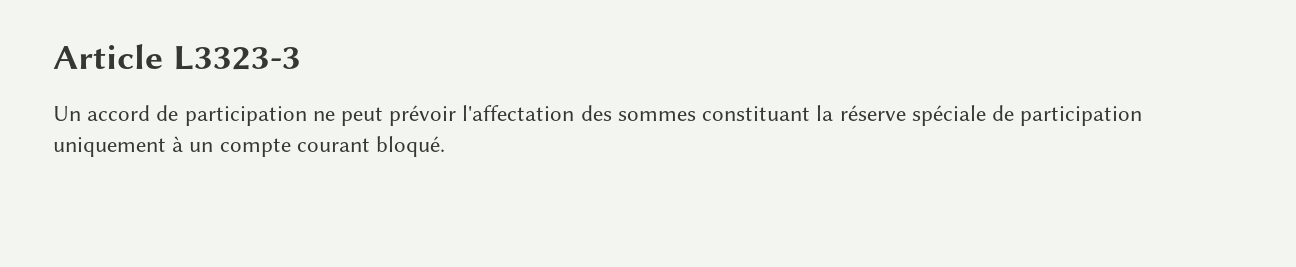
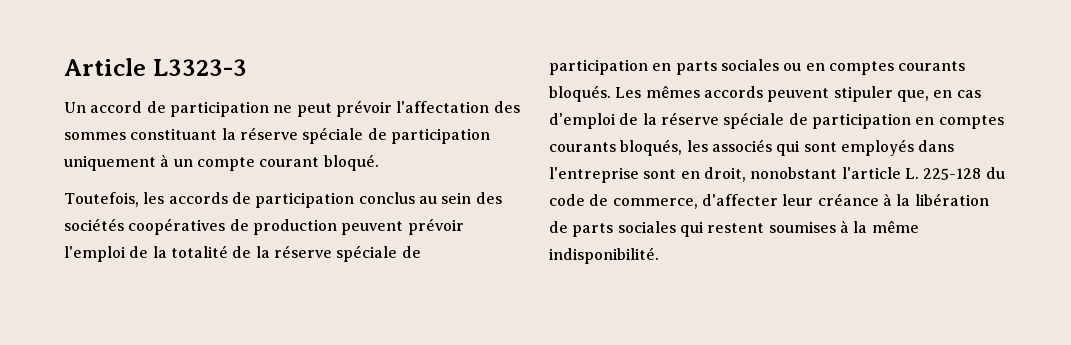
(446, 146) none -> [64,192,502,208] [64,218,464,235] [64,245,421,262] [549,59,966,75] [549,85,981,102] [549,112,1004,129] [549,139,955,156] [549,167,1005,183] [549,193,989,209] [549,220,919,237] [549,247,659,264] // Toutefois, les accords de participation conclus au sein des sociétés coopératives de production peuvent prévoir l'emploi de la totalité de la réserve spéciale de participation en parts sociales ou en comptes courants bloqués. Les mêmes accords peuvent stipuler que, en cas d'emploi de la réserve spéciale de participation en comptes courants bloqués, les associés qui sont employés dans l'entreprise sont en droit, nonobstant l'article L. 225-128 du code de commerce, d'affecter leur créance à la libération de parts sociales qui restent soumises à la même indisponibilité.

